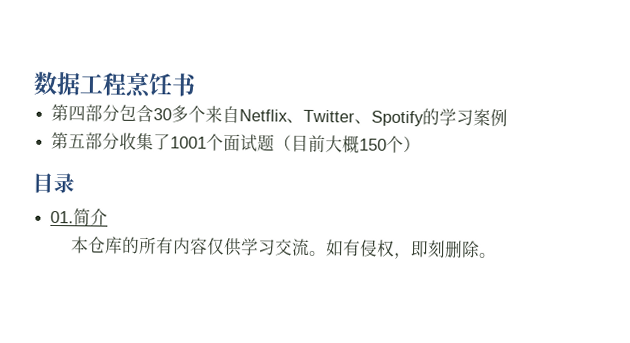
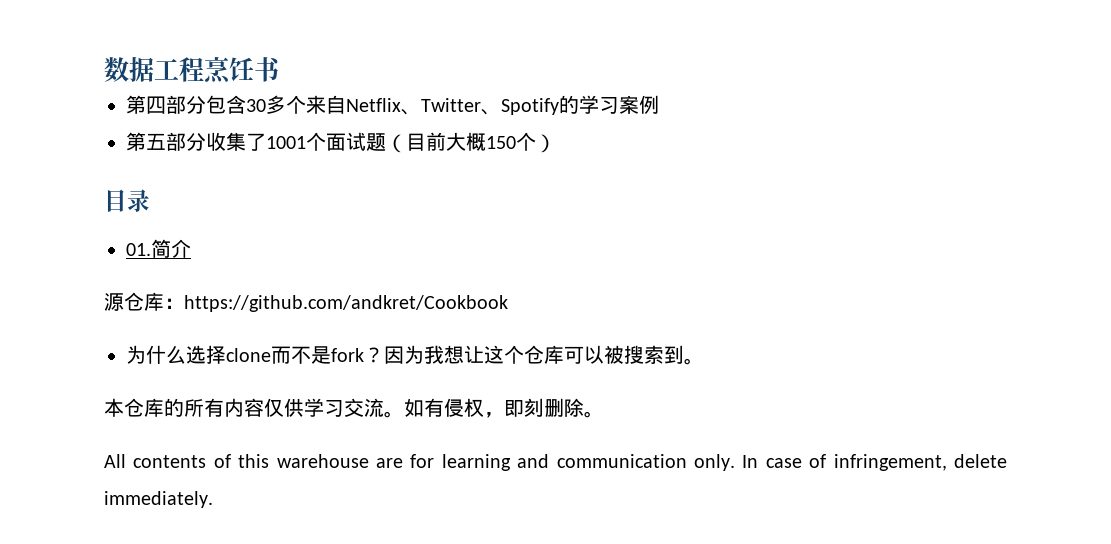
(109, 217) none -> [104,292,508,312] [126,345,704,365] // 源仓库：https://github.com/andkret/Cookbook // 为什么选择clone而不是fork？因为我想让这个仓库可以被搜索到。
(497, 255) none -> [104,454,1007,471] [104,491,213,508] // All contents of this warehouse are for learning and communication only. In case of infringement, delete immediately.

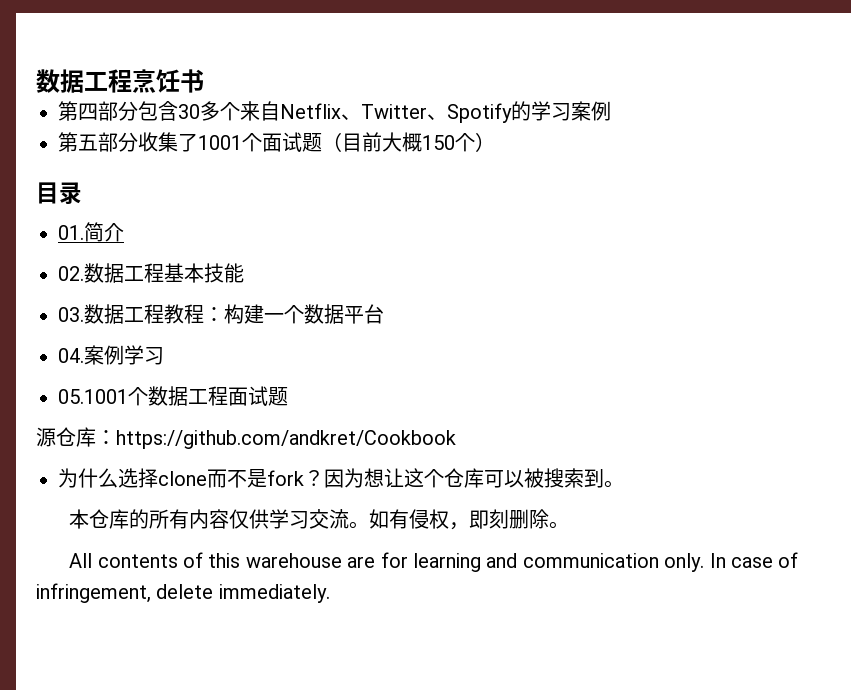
(191, 248) none -> [58,263,244,283] [58,304,384,324] [58,345,164,365] [58,386,288,406] // 02.数据工程基本技能 // 03.数据工程教程：构建一个数据平台 // 04.案例学习 // 05.1001个数据工程面试题
[424,345,444,364] 我 -> (364, 478) none

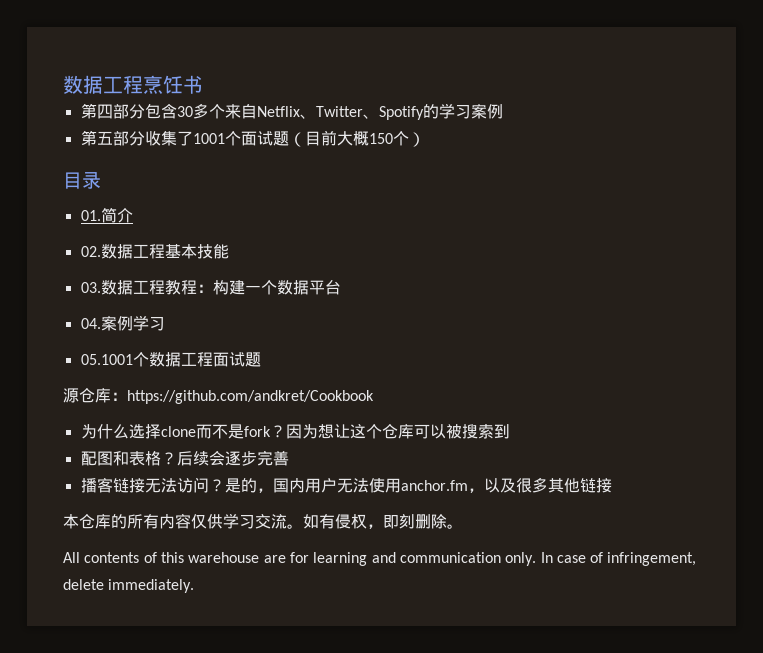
[604,480,624,488] 。 -> [80,450,289,466] [80,477,612,493] // 配图和表格？后续会逐步完善 // 播客链接无法访问？是的，国内用户无法使用anchor.fm，以及很多其他链接

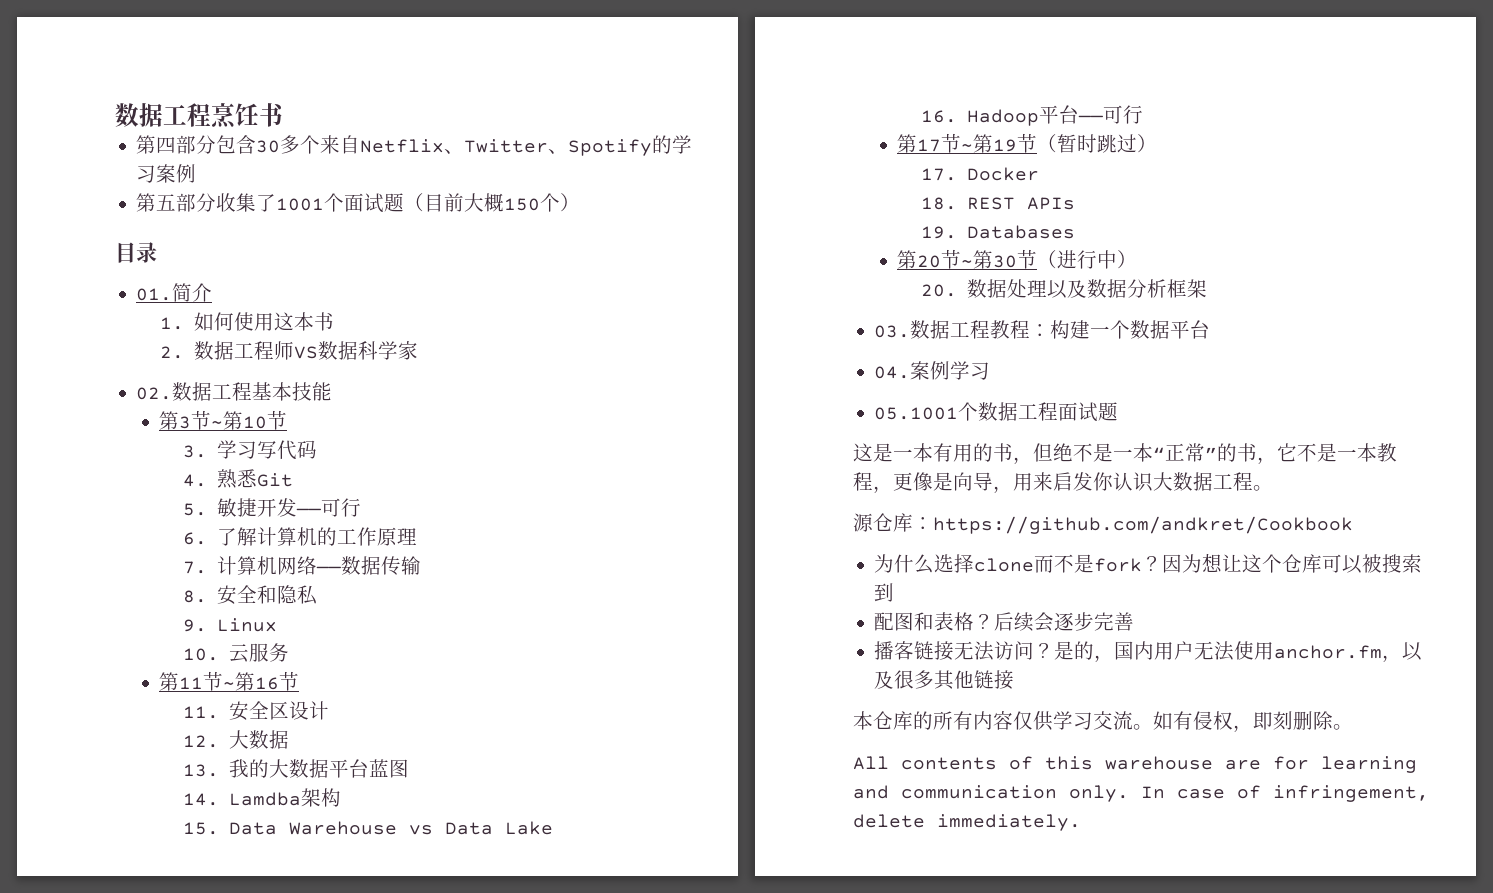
(133, 215) none -> [160,312,335,331] [160,341,419,360] // 1.如何使用这本书 // 2.数据工程师VS数据科学家
(229, 251) none -> [159,410,288,430] [183,440,317,460] [183,469,293,489] [183,498,361,517] [183,527,417,546] [183,556,421,575] [183,585,318,605] [183,618,277,632] [183,643,289,663] [159,671,300,691] [183,701,329,721] [183,730,289,749] [183,759,409,778] [183,788,341,807] [183,821,553,835] [921,105,1143,126] [897,133,1158,153] [921,167,1039,181] [921,197,1075,210] [921,225,1075,239] [897,249,1138,269] [921,279,1207,299] // 第3节~第10节 // 3.学习写代码 // 4.熟悉Git // 5.敏捷开发——可行 // 6.了解计算机的工作原理 // 7.计算机网络——数据传输 // 8.安全和隐私 // 9. Linux // 10.云服务 // 第11节~第16节 // 11.安全区设计 // 12.大数据 // 13.我的大数据平台蓝图 // 14. Lamdba架构 // 15. Data Warehouse vs Data Lake // 16. Hadoop平台——可行 // 第17节~第19节（暂时跳过） // 17. Docker // 18. REST APIs // 19. Databases // 第20节~第30节（进行中） // 20.数据处理以及数据分析框架
(261, 359) none -> [853,443,1397,464] [853,472,1273,493] // 这是一本有用的书，但绝不是一本“正常”的书，它不是一本教程，更像是向导，用来启发你认识大数据工程。

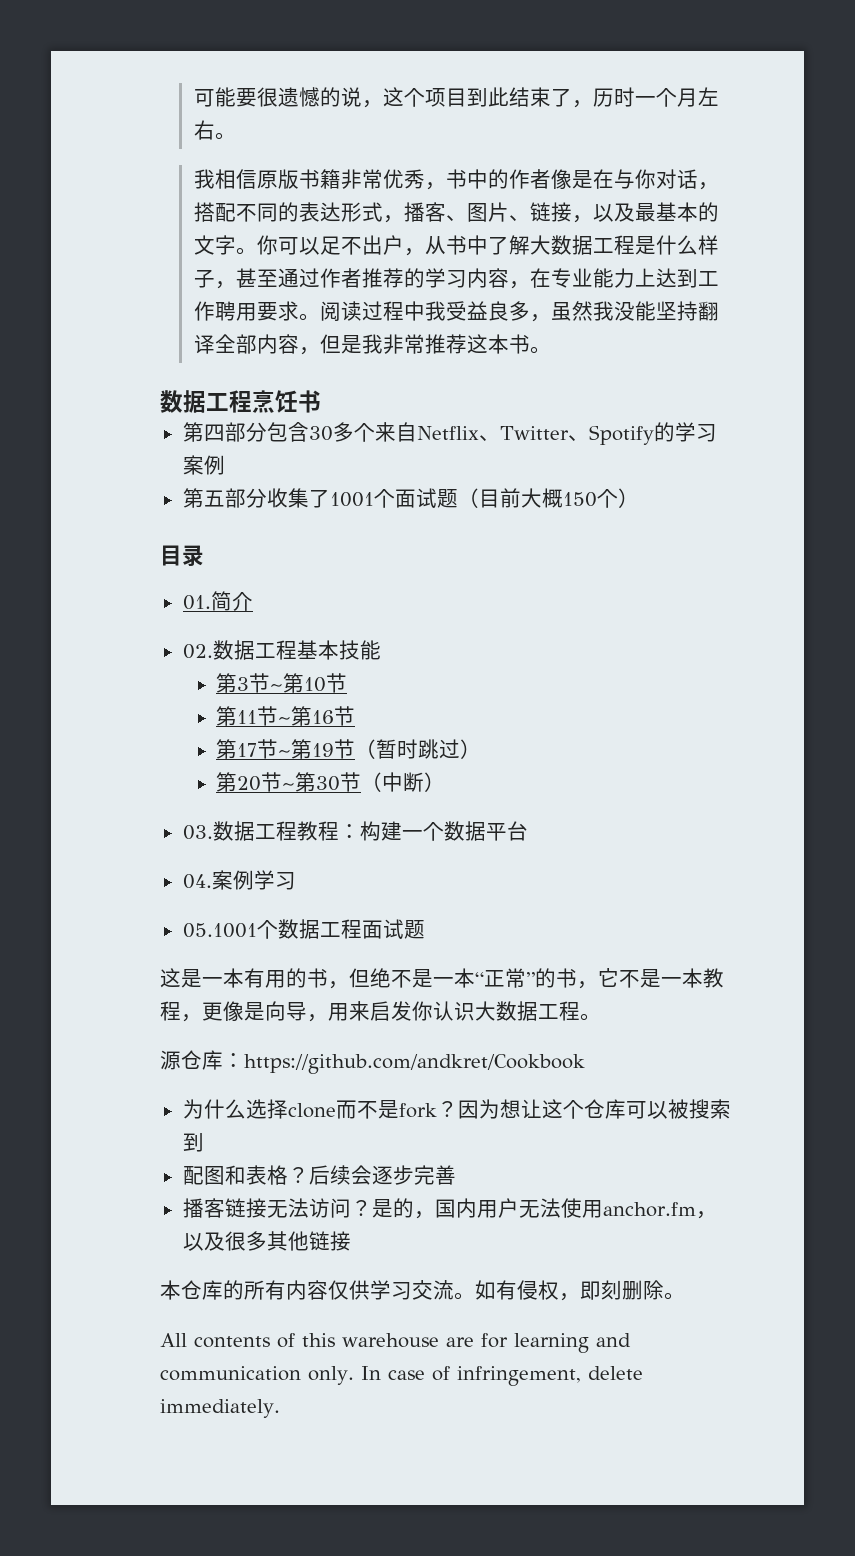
(115, 115) none -> [193,87,719,108] [193,120,236,140] [193,169,719,190] [193,202,719,223] [193,235,719,256] [193,268,719,289] [193,301,719,322] [193,334,551,355] 可能要很遗憾的说，这个项目到此结束了，历时一个月左右。 // 我相信原版书籍非常优秀，书中的作者像是在与你对话，搭配不同的表达形式，播客、图片、链接，以及最基本的文字。你可以足不出户，从书中了解大数据工程是什么样子，甚至通过作者推荐的学习内容，在专业能力上达到工作聘用要求。阅读过程中我受益良多，虽然我没能坚持翻译全部内容，但是我非常推荐这本书。 //
[160,312,335,331] [160,341,419,360] // 1.如何使用这本书 // 2.数据工程师VS数据科学家 -> (253, 601) none
[183,440,317,460] [183,469,293,489] [183,498,361,517] [183,527,417,546] [183,556,421,575] [183,585,318,605] [183,618,277,632] [183,643,289,663] // 3.学习写代码 // 4.熟悉Git // 5.敏捷开发——可行 // 6.了解计算机的工作原理 // 7.计算机网络——数据传输 // 8.安全和隐私 // 9. Linux // 10.云服务 -> (348, 683) none
[183,701,329,721] [183,730,289,749] [183,759,409,778] [183,788,341,807] [183,821,553,835] [921,105,1143,126] // 11.安全区设计 // 12.大数据 // 13.我的大数据平台蓝图 // 14. Lamdba架构 // 15. Data Warehouse vs Data Lake // 16. Hadoop平台——可行 -> (356, 716) none
[921,167,1039,181] [921,197,1075,210] [921,225,1075,239] // 17. Docker // 18. REST APIs // 19. Databases -> (482, 749) none
[1057,250,1138,269] [921,279,1207,299] 进行中） // 20.数据处理以及数据分析框架 -> [382,772,446,792] 中断）

